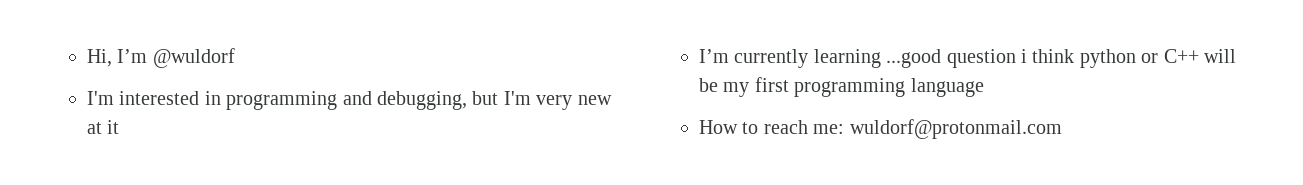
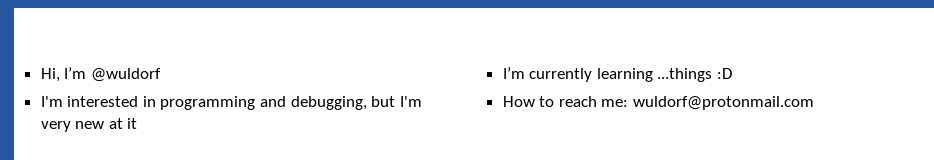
[886,49,1236,68] [699,77,984,97] ...good question i think python or C++ will be my first programming language -> [657,68,733,82] ...things :D

